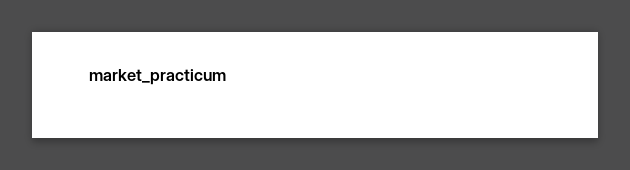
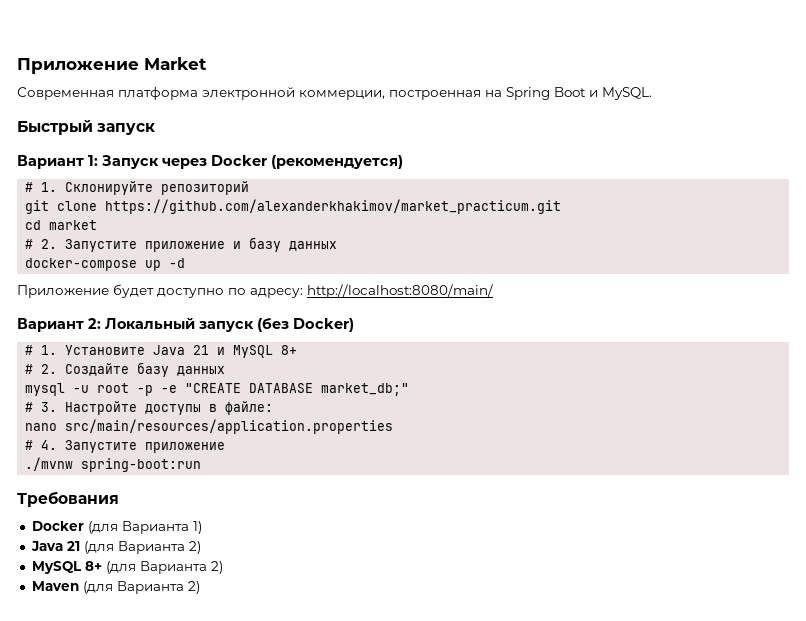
[89,69,226,85] market_practicum -> [17,57,207,74] [17,87,652,100] [17,120,156,135] [17,155,403,169] [25,181,250,195] [25,199,562,214] [25,220,98,230] [25,237,338,252] [25,258,186,271] [17,284,493,298] [17,317,354,332] [25,345,298,358] [25,362,226,377] [25,383,410,396] [25,401,274,415] [25,419,394,434] [25,440,226,453] [25,457,202,472] [17,491,119,507] [31,521,202,534] [30,541,201,554] [31,561,223,574] [31,581,200,594] Приложение Market // Современная платформа электронной коммерции, построенная на Spring Boot и MySQL. // Быстрый запуск // Вариант 1: Запуск через Docker (рекомендуется) // # 1. Склонируйте репозиторий // git clone https://github.com/alexanderkhakimov/market_practicum.git // cd market // # 2. Запустите приложение и базу данных // docker-compose up -d // Приложение будет доступно по адресу: http://localhost:8080/main/ // Вариант 2: Локальный запуск (без Docker) // # 1. Установите Java 21 и MySQL 8+ // # 2. Создайте базу данных // mysql -u root -p -e "CREATE DATABASE market_db;" // # 3. Настройте доступы в файле: // nano src/main/resources/application.properties // # 4. Запустите приложение // ./mvnw spring-boot:run // Требования // Docker (для Варианта 1) // Java 21 (для Варианта 2) // MySQL 8+ (для Варианта 2) // Maven (для Варианта 2)

